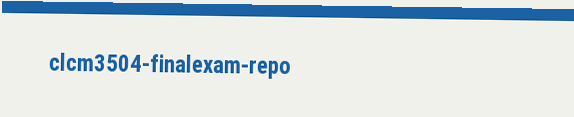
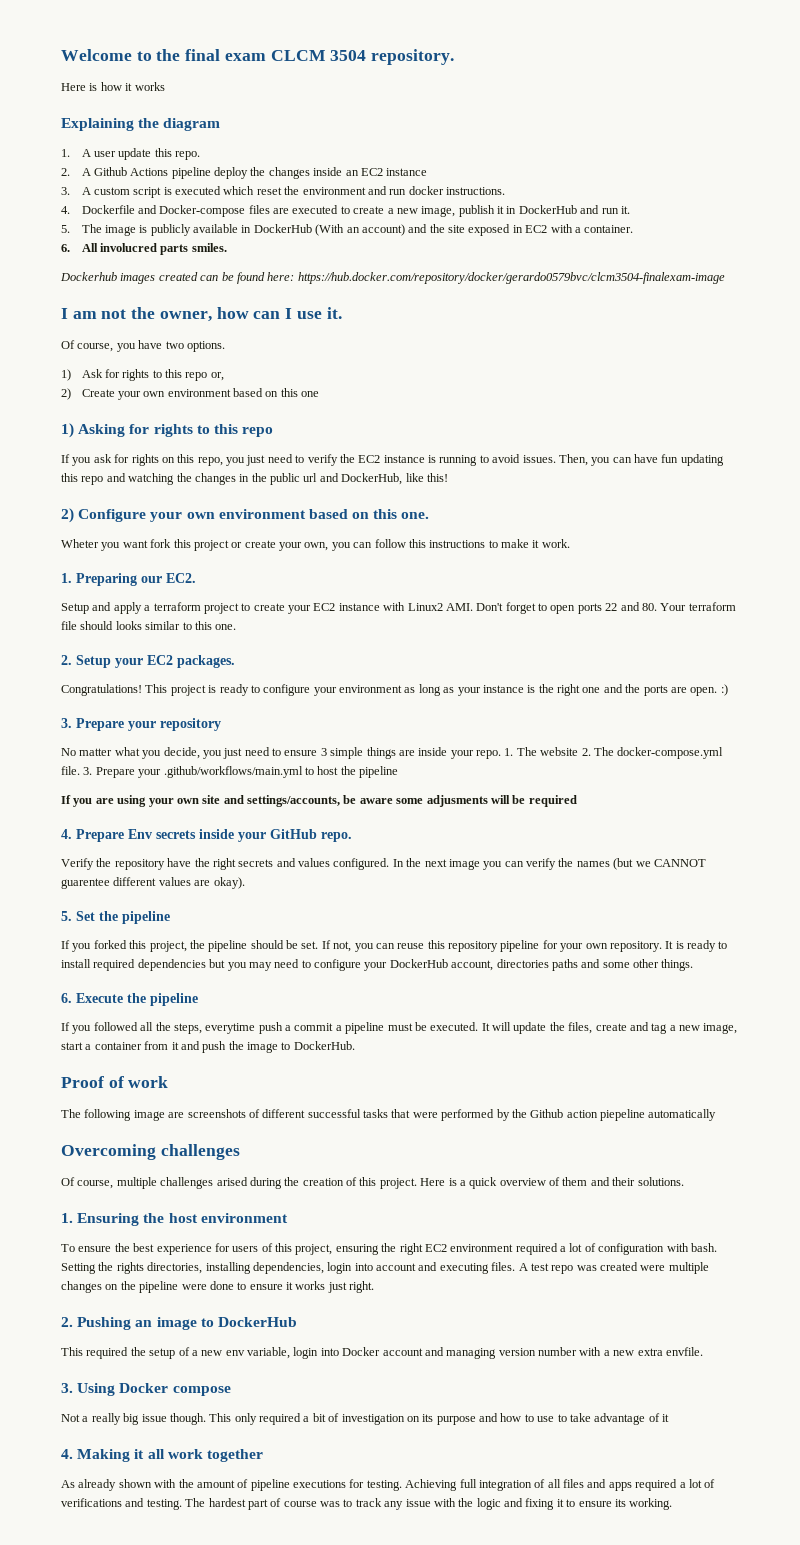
[48,52,292,80] clcm3504-finalexam-repo -> [61,49,455,65] [61,82,165,91] [61,118,221,131] [61,148,201,160] [61,167,428,179] [61,186,506,198] [61,205,630,217] [61,224,634,236] [61,243,227,255] [60,272,725,284] [61,307,342,322] [61,340,225,352] [61,369,224,381] [61,388,320,400] [61,423,274,438] [61,454,724,466] [61,473,448,485] [61,508,430,523] [61,539,570,551] [61,573,196,586] [61,602,736,614] [61,621,237,630] [61,655,235,668] [61,684,728,696] [61,718,221,731] [61,747,724,759] [61,766,398,778] [61,795,577,807] [61,829,352,842] [61,858,706,870] [61,877,245,889] [61,911,170,924] [61,940,728,952] [61,959,694,971] [61,993,198,1006] [61,1022,738,1034] [61,1041,355,1053] [61,1076,169,1088] [61,1109,717,1121] [61,1144,240,1160] [61,1177,684,1189] [61,1213,288,1226] [61,1243,717,1255] [61,1262,709,1274] [61,1281,375,1293] [61,1317,297,1330] [61,1347,703,1359] [61,1383,231,1396] [61,1413,669,1425] [61,1449,263,1462] [61,1479,716,1491] [61,1498,673,1510] Welcome to the final exam CLCM 3504 repository. // Here is how it works // Explaining the diagram // 1. A user update this repo. // 2. A Github Actions pipeline deploy the changes inside an EC2 instance // 3. A custom script is executed which reset the environment and run docker instructions. // 4. Dockerfile and Docker-compose files are executed to create a new image, publish it in DockerHub and run it. // 5. The image is publicly available in DockerHub (With an account) and the site exposed in EC2 with a container. // 6. All involucred parts smiles. // Dockerhub images created can be found here: https://hub.docker.com/repository/docker/gerardo0579bvc/clcm3504-finalexam-image // I am not the owner, how can I use it. // Of course, you have two options. // 1) Ask for rights to this repo or, // 2) Create your own environment based on this one // 1) Asking for rights to this repo // If you ask for rights on this repo, you just need to verify the EC2 instance is running to avoid issues. Then, you can have fun updating this repo and watching the changes in the public url and DockerHub, like this! // 2) Configure your own environment based on this one. // Wheter you want fork this project or create your own, you can follow this instructions to make it work. // 1. Preparing our EC2. // Setup and apply a terraform project to create your EC2 instance with Linux2 AMI. Don't forget to open ports 22 and 80. Your terraform file should looks similar to this one. // 2. Setup your EC2 packages. // Congratulations! This project is ready to configure your environment as long as your instance is the right one and the ports are open. :) // 3. Prepare your repository // No matter what you decide, you just need to ensure 3 simple things are inside your repo. 1. The website 2. The docker-compose.yml file. 3. Prepare your .github/workflows/main.yml to host the pipeline // If you are using your own site and settings/accounts, be aware some adjusments will be required // 4. Prepare Env secrets inside your GitHub repo. // Verify the repository have the right secrets and values configured. In the next image you can verify the names (but we CANNOT guarentee different values are okay). // 5. Set the pipeline // If you forked this project, the pipeline should be set. If not, you can reuse this repository pipeline for your own repository. It is ready to install required dependencies but you may need to configure your DockerHub account, directories paths and some other things. // 6. Execute the pipeline // If you followed all the steps, everytime push a commit a pipeline must be executed. It will update the files, create and tag a new image, start a container from it and push the image to DockerHub. // Proof of work // The following image are screenshots of different successful tasks that were performed by the Github action piepeline automatically // Overcoming challenges // Of course, multiple challenges arised during the creation of this project. Here is a quick overview of them and their solutions. // 1. Ensuring the host environment // To ensure the best experience for users of this project, ensuring the right EC2 environment required a lot of configuration with bash. Setting the rights directories, installing dependencies, login into account and executing files. A test repo was created were multiple changes on the pipeline were done to ensure it works just right. // 2. Pushing an image to DockerHub // This required the setup of a new env variable, login into Docker account and managing version number with a new extra envfile. // 3. Using Docker compose // Not a really big issue though. This only required a bit of investigation on its purpose and how to use to take advantage of it // 4. Making it all work together // As already shown with the amount of pipeline executions for testing. Achieving full integration of all files and apps required a lot of verifications and testing. The hardest part of course was to track any issue with the logic and fixing it to ensure its working.

